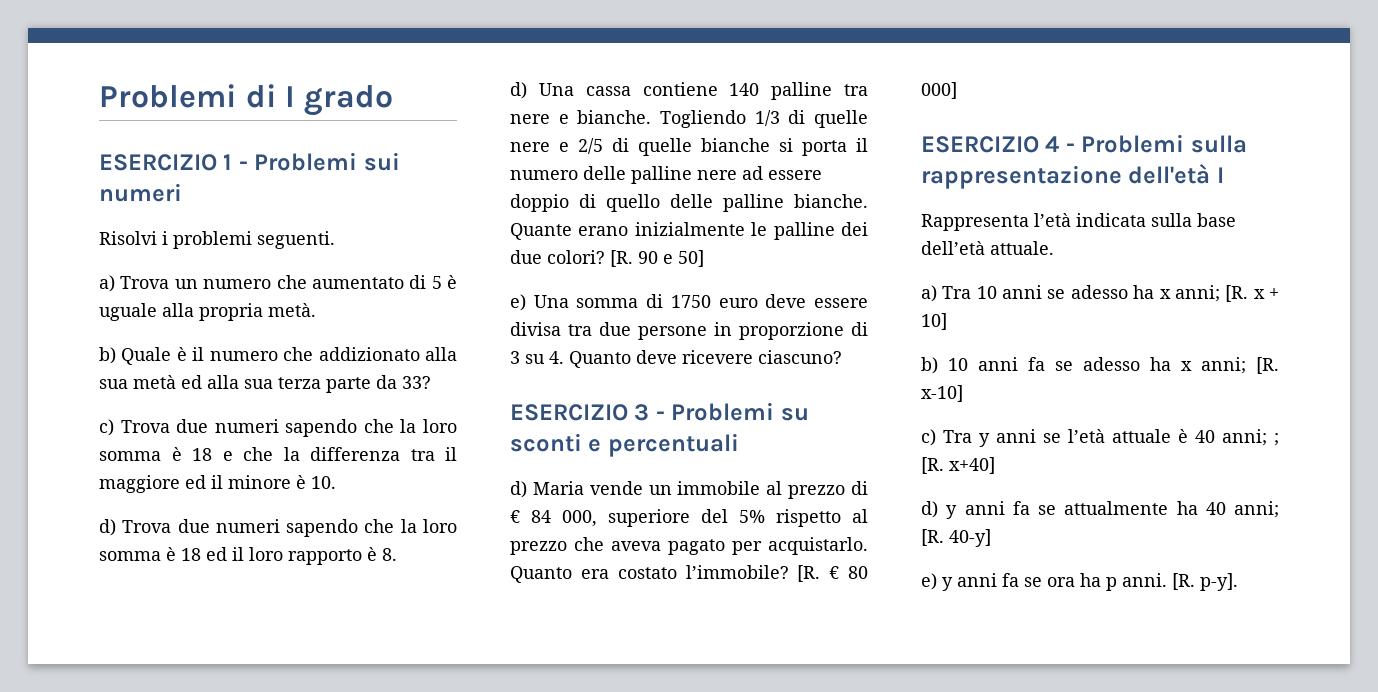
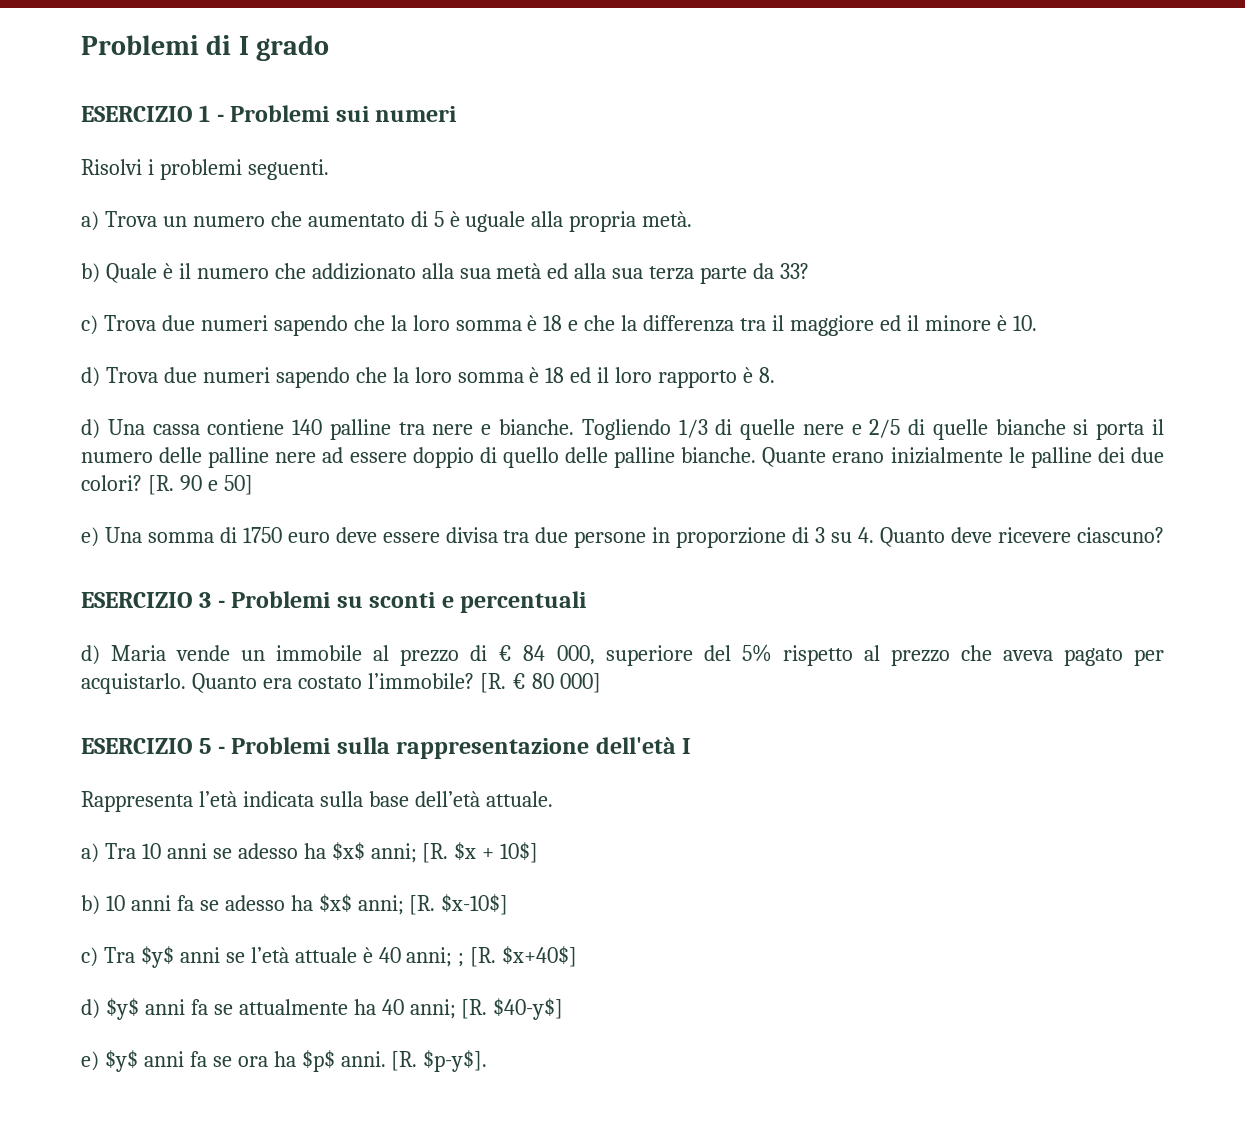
[1045,136,1060,152] 4 -> [199,738,212,754] 5
[1159,285,1279,302] [921,313,947,330] x anni; [R. x + 10] -> [331,842,539,863] $x$ anni; [R. $x + 10$]
[1181,357,1279,374] [921,385,963,402] x anni; [R. x-10] -> [318,894,509,915] $x$ anni; [R. $x-10$]
[979,433,990,447] y -> [140,946,174,968] $y$
[949,457,995,474] [921,501,958,519] x+40] // d) y -> [502,946,578,967] [81,998,139,1020] $x+40$] // d) $y$
[949,529,991,547] [921,573,953,591] 40-y] // e) y -> [493,998,564,1020] [81,1050,138,1072] $40-y$] // e) $y$
[1106,577,1117,591] p -> [301,1050,335,1072] $p$
[1200,573,1238,591] p-y]. -> [423,1050,488,1072] $p-y$].

